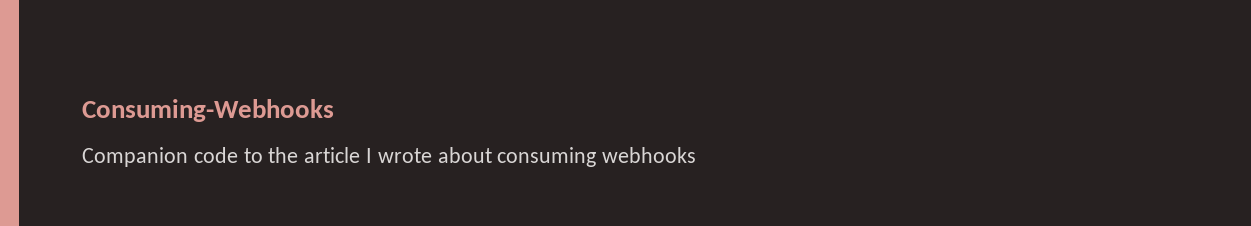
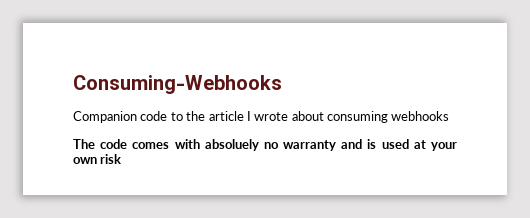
(697, 155) none -> [73,139,458,151] [73,154,122,164] // The code comes with absoluely no warranty and is used at your own risk

